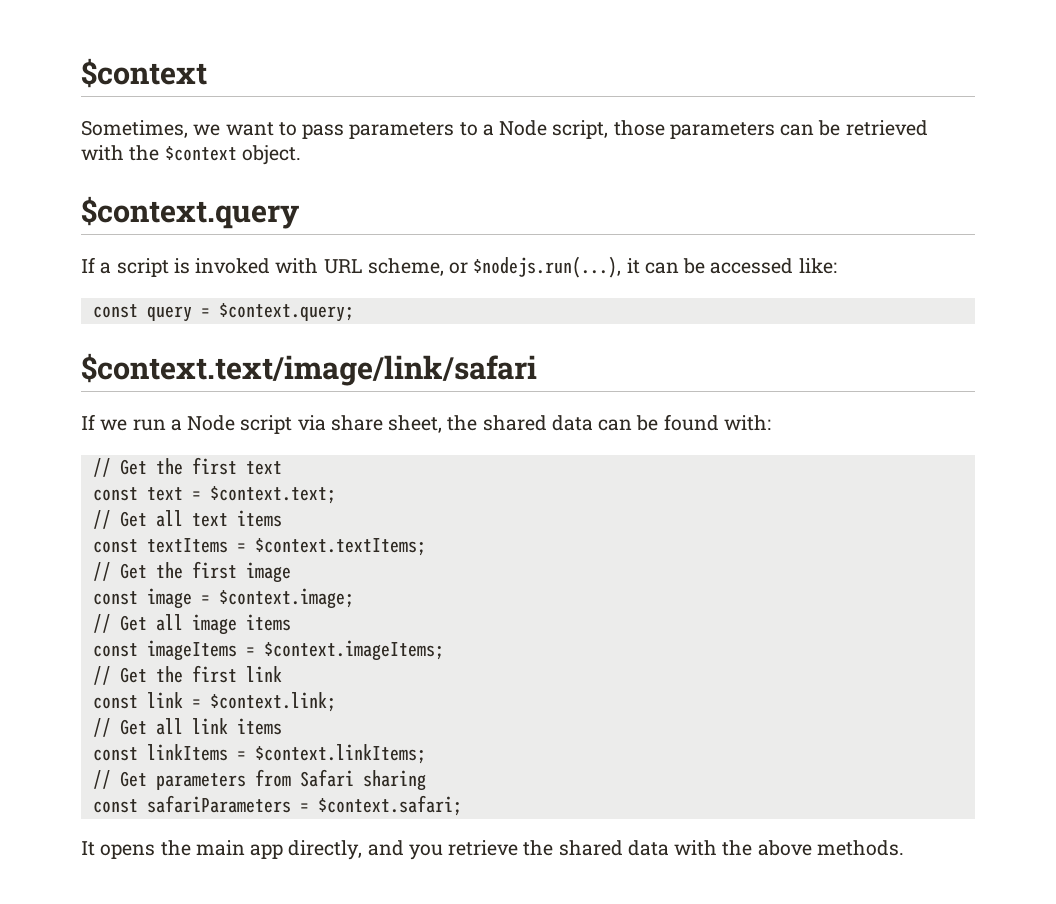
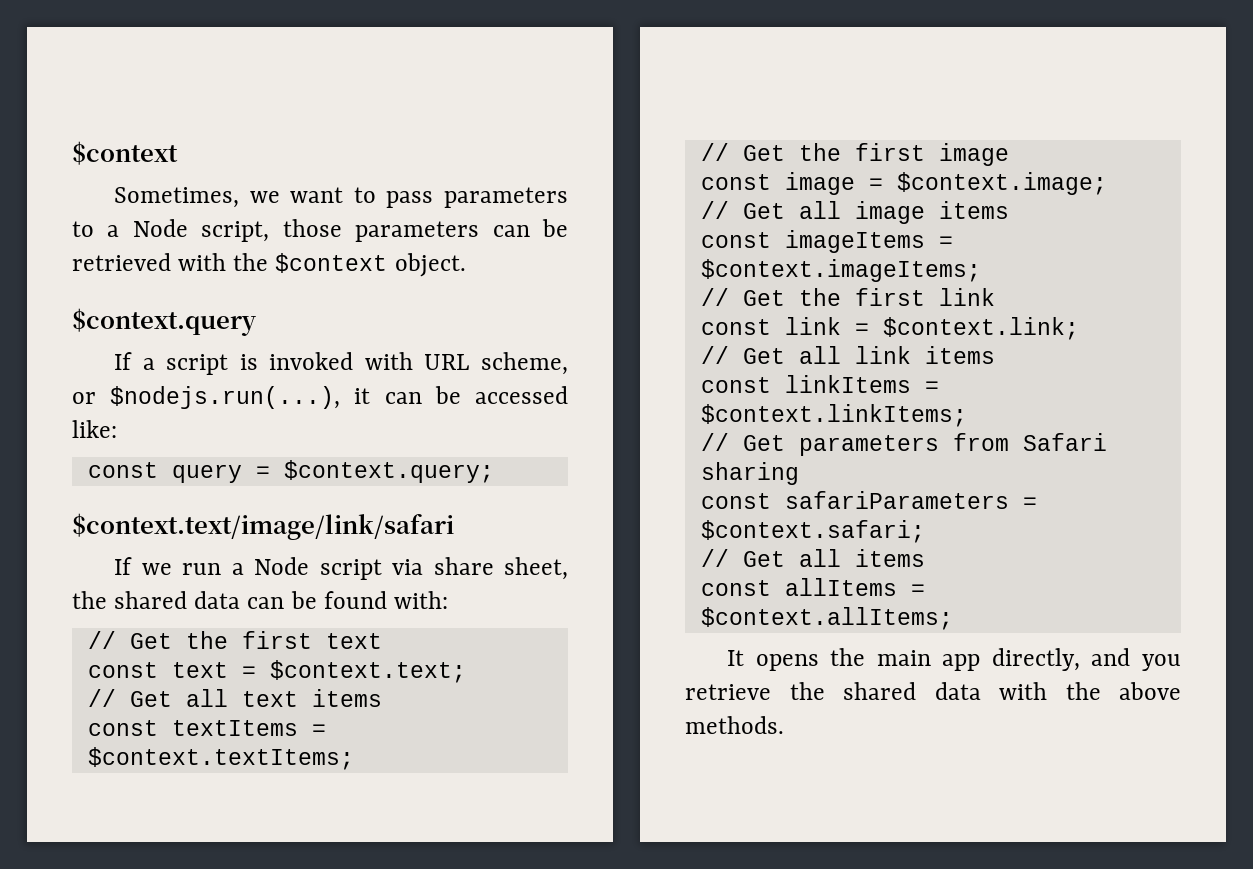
(462, 805) none -> [700,549,925,567] [700,578,925,596] [700,607,953,630] // // Get all items // const allItems = $context.allItems;

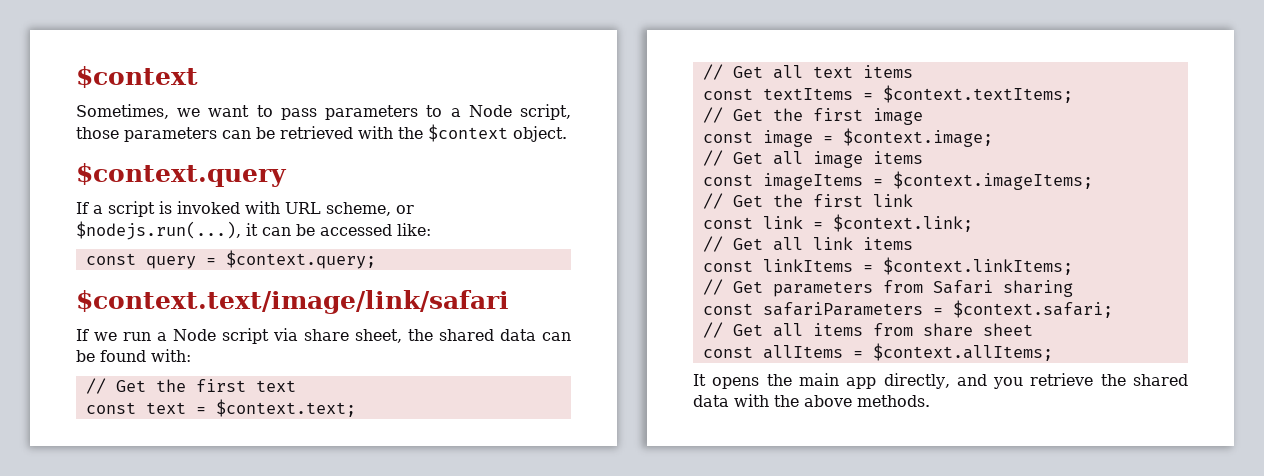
(925, 558) none -> [872,323,1033,337] from share sheet

